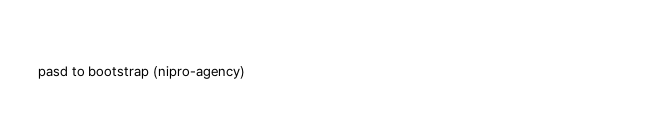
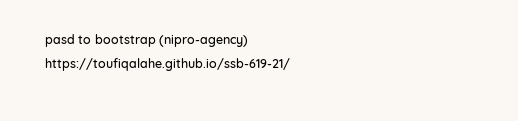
(245, 72) none -> [45,58,290,71] // https://toufiqalahe.github.io/ssb-619-21/

